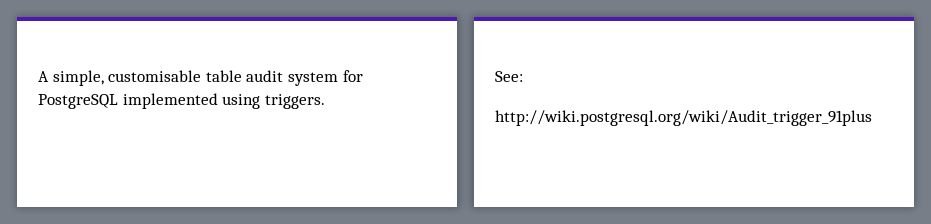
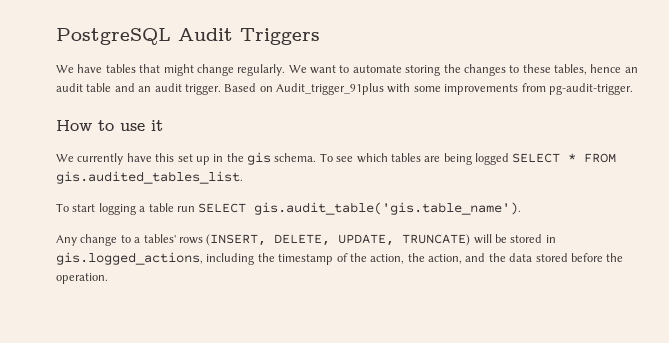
[38,70,363,86] [38,93,325,109] [495,71,523,82] [495,110,872,126] A simple, customisable table audit system for PostgreSQL implemented using triggers. // See: // http://wiki.postgresql.org/wiki/Audit_trigger_91plus -> [56,28,320,45] [56,64,638,76] [56,83,633,95] [56,120,163,131] [56,152,617,165] [56,171,243,184] [56,202,522,215] [56,234,556,246] [56,252,624,265] [56,273,108,284] PostgreSQL Audit Triggers // We have tables that might change regularly. We want to automate storing the changes to these tables, hence an audit table and an audit trigger. Based on Audit_trigger_91plus with some improvements from pg-audit-trigger. // How to use it // We currently have this set up in the gis schema. To see which tables are being logged SELECT * FROM gis.audited_tables_list. // To start logging a table run SELECT gis.audit_table('gis.table_name'). // Any change to a tables' rows (INSERT, DELETE, UPDATE, TRUNCATE) will be stored in gis.logged_actions, including the timestamp of the action, the action, and the data stored before the operation.

